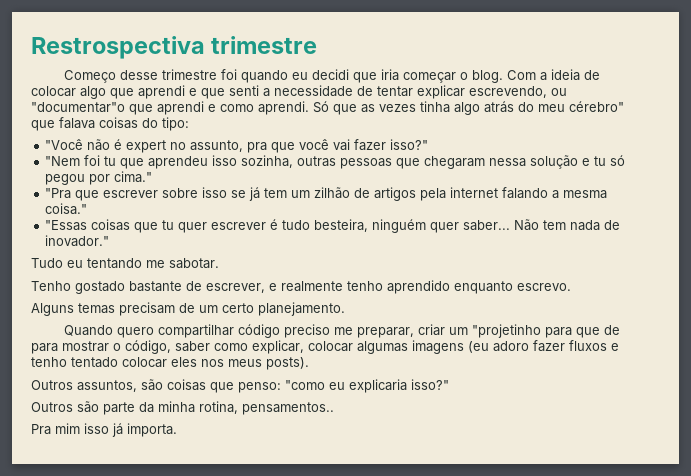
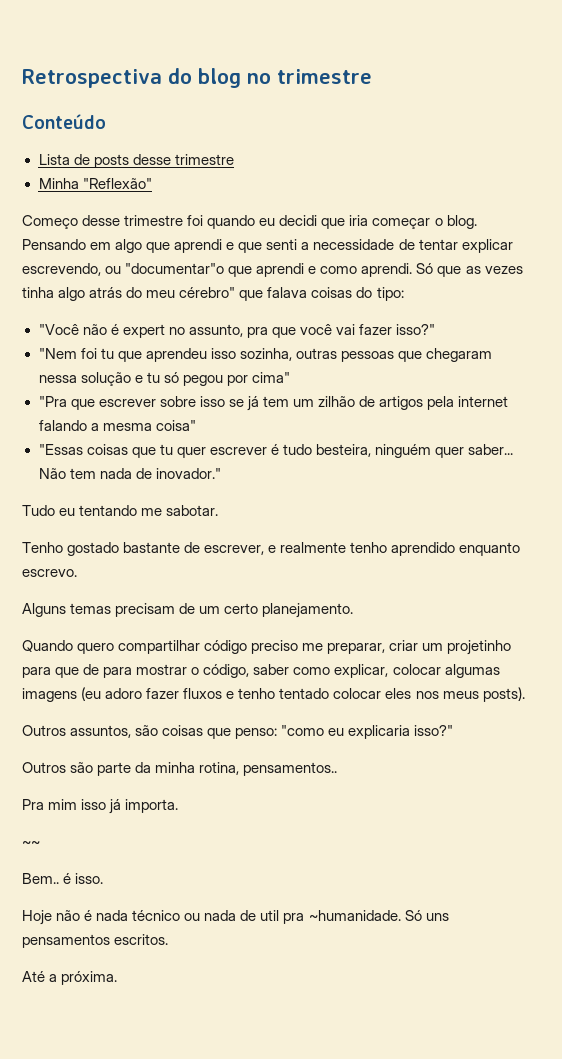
[31,36,318,59] Restrospectiva trimestre -> [22,68,372,88] [22,114,106,129] [38,154,234,168] [38,178,152,189] Retrospectiva do blog no trimestre // Conteúdo // Lista de posts desse trimestre // Minha "Reflexão"
[507,69,601,81] [31,86,76,97] Com a ideia de colocar -> [22,239,112,250] Pensando em
[114,171,153,183] cima." -> [251,372,290,383] cima"
[45,203,88,215] coisa." -> [155,420,196,431] coisa"
[472,324,542,338] "projetinho -> [447,640,512,655] projetinho
(177, 430) none -> [22,841,40,847] [22,873,104,884] [22,910,449,925] [22,934,169,948] [22,971,118,985] // ~~ // Bem.. é isso. // Hoje não é nada técnico ou nada de util pra ~humanidade. Só uns pensamentos escritos. // Até a próxima.

